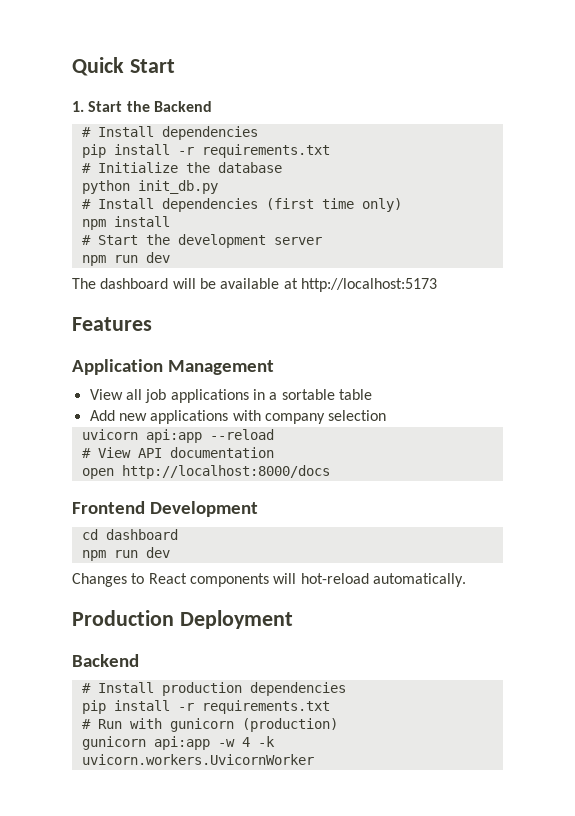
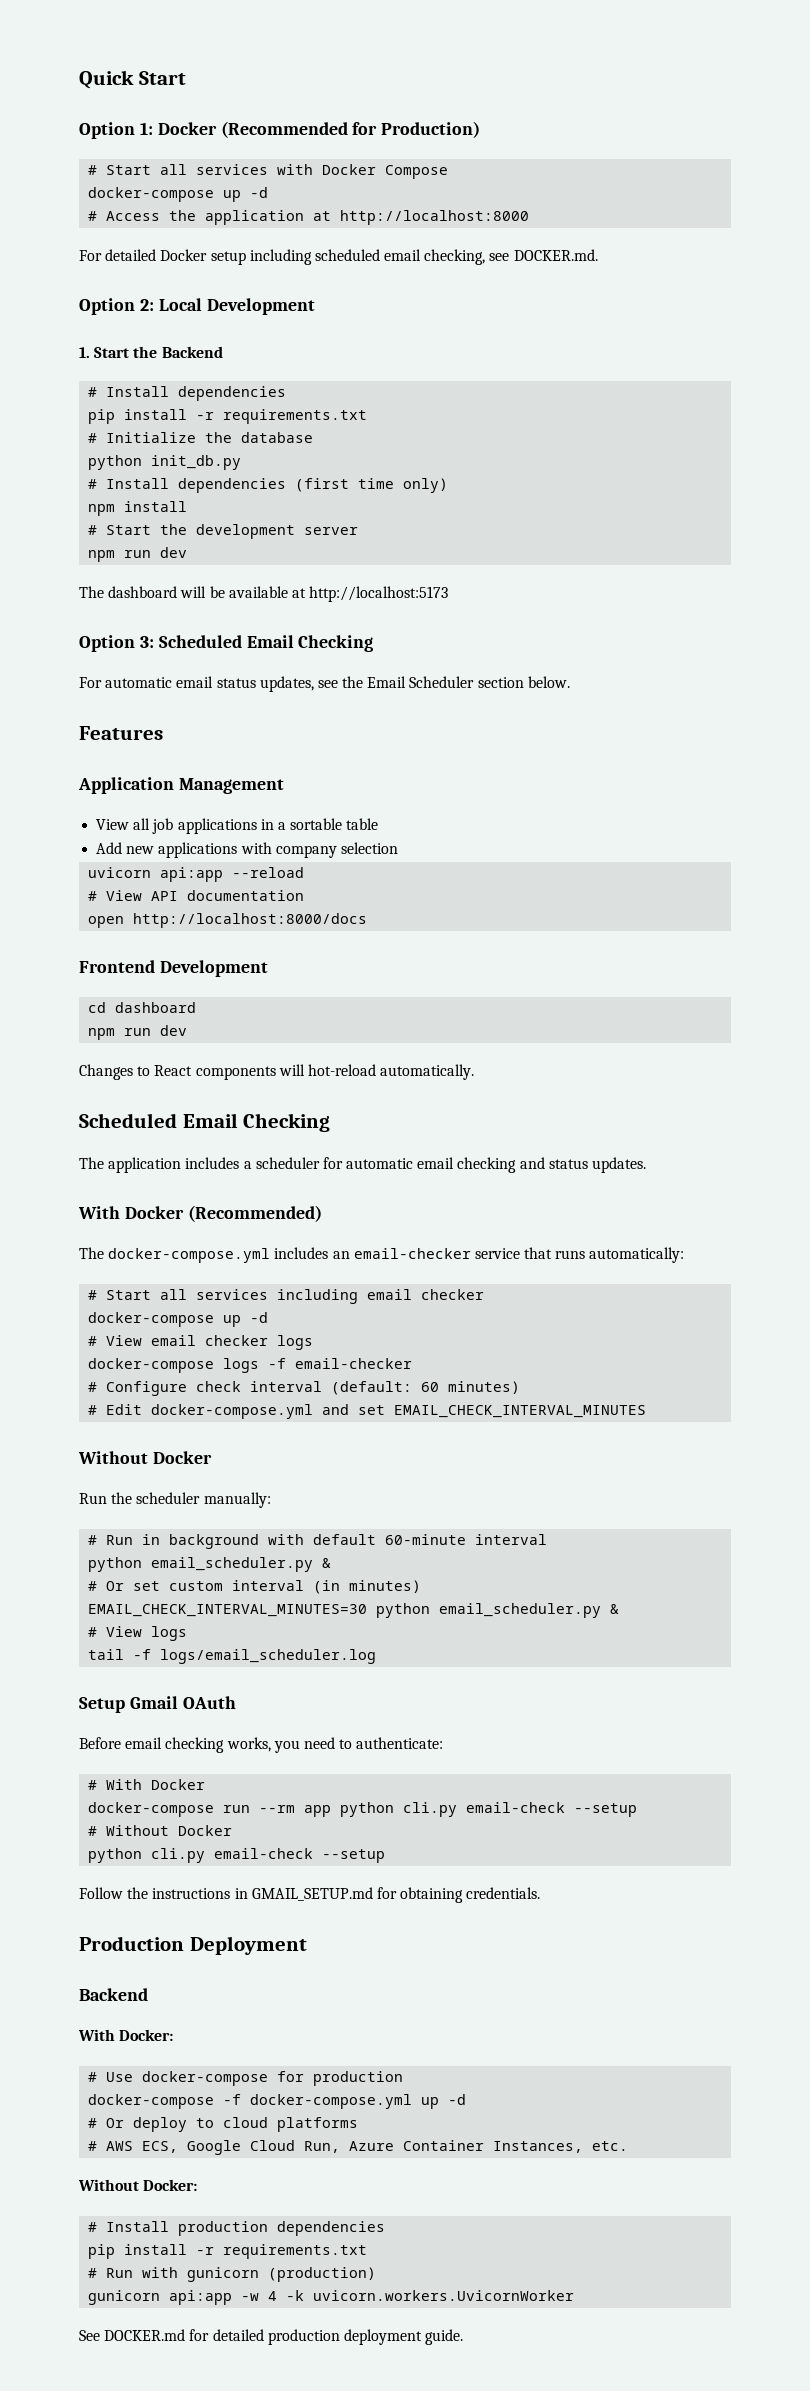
(175, 66) none -> [79,121,481,139] [88,164,449,179] [88,187,269,202] [88,210,530,225] [79,249,598,265] [79,298,315,315] // Option 1: Docker (Recommended for Production) // # Start all services with Docker Compose // docker-compose up -d // # Access the application at http://localhost:8000 // For detailed Docker setup including scheduled email checking, see DOCKER.md. // Option 2: Local Development
(437, 285) none -> [79,635,374,652] [79,676,570,692] // Option 3: Scheduled Email Checking // For automatic email status updates, see the Email Scheduler section below.
[72,610,293,629] [72,654,139,667] Production Deployment // Backend -> [79,1113,331,1132] [79,1157,647,1173] [78,1205,322,1222] [79,1247,685,1263] [88,1289,485,1304] [88,1312,269,1327] [88,1335,314,1350] [88,1358,413,1373] [88,1381,521,1396] [88,1404,647,1419] [78,1451,212,1464] [79,1492,271,1508] [88,1534,548,1549] [88,1557,332,1572] [88,1580,422,1594] [88,1603,620,1618] [88,1626,188,1641] [88,1649,377,1664] [79,1696,236,1713] [79,1737,444,1753] [88,1779,206,1790] [88,1802,638,1817] [88,1825,233,1836] [88,1848,386,1863] [79,1887,541,1903] [79,1936,307,1955] [79,1988,148,2001] [78,2029,174,2041] [88,2071,404,2086] [88,2094,467,2109] [88,2117,359,2132] [88,2140,629,2155] [78,2179,198,2191] Scheduled Email Checking // The application includes a scheduler for automatic email checking and status updates. // With Docker (Recommended) // The docker-compose.yml includes an email-checker service that runs automatically: // # Start all services including email checker // docker-compose up -d // # View email checker logs // docker-compose logs -f email-checker // # Configure check interval (default: 60 minutes) // # Edit docker-compose.yml and set EMAIL_CHECK_INTERVAL_MINUTES // Without Docker // Run the scheduler manually: // # Run in background with default 60-minute interval // python email_scheduler.py & // # Or set custom interval (in minutes) // EMAIL_CHECK_INTERVAL_MINUTES=30 python email_scheduler.py & // # View logs // tail -f logs/email_scheduler.log // Setup Gmail OAuth // Before email checking works, you need to authenticate: // # With Docker // docker-compose run --rm app python cli.py email-check --setup // # Without Docker // python cli.py email-check --setup // Follow the instructions in GMAIL_SETUP.md for obtaining credentials. // Production Deployment // Backend // With Docker: // # Use docker-compose for production // docker-compose -f docker-compose.yml up -d // # Or deploy to cloud platforms // # AWS ECS, Google Cloud Run, Azure Container Instances, etc. // Without Docker:
(314, 759) none -> [79,2329,464,2345] // See DOCKER.md for detailed production deployment guide.

